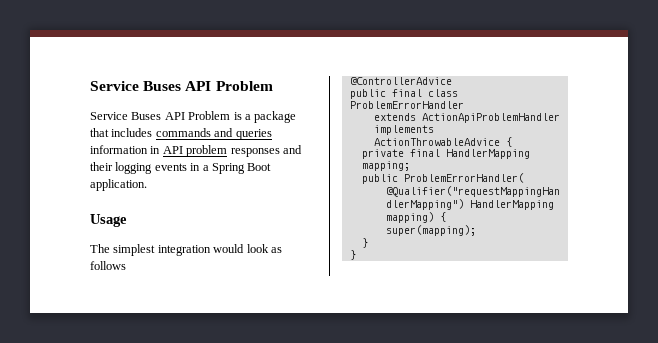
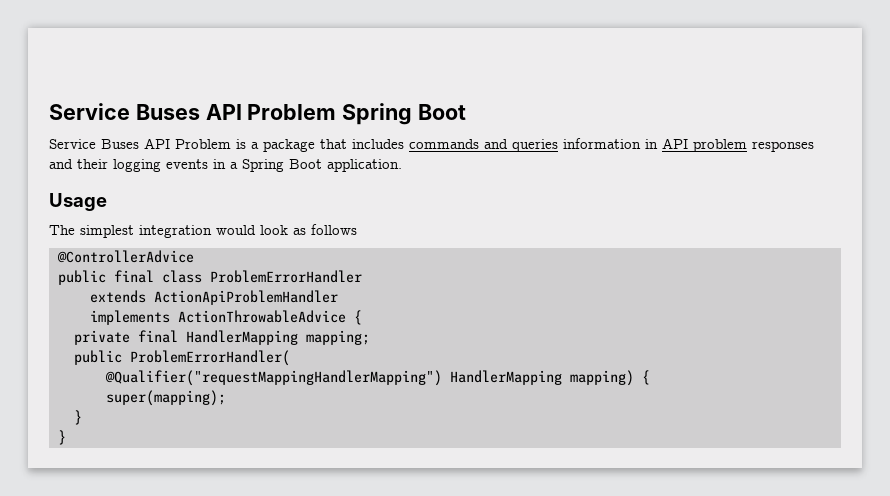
[90,81,273,91] Service Buses API Problem -> [49,103,467,125] Service Buses API Problem Spring Boot

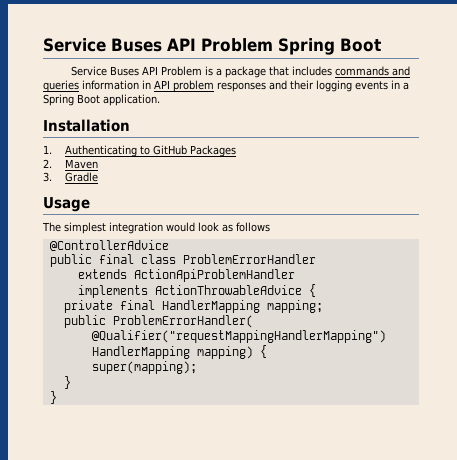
(402, 165) none -> [43,119,130,132] [43,145,236,157] [43,159,98,169] [43,172,98,182] // Installation // 1. Authenticating to GitHub Packages // 2. Maven // 3. Gradle

